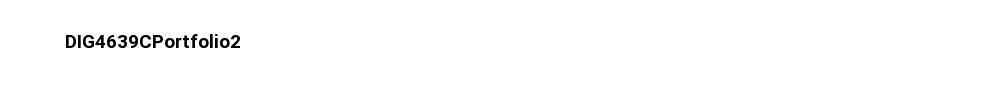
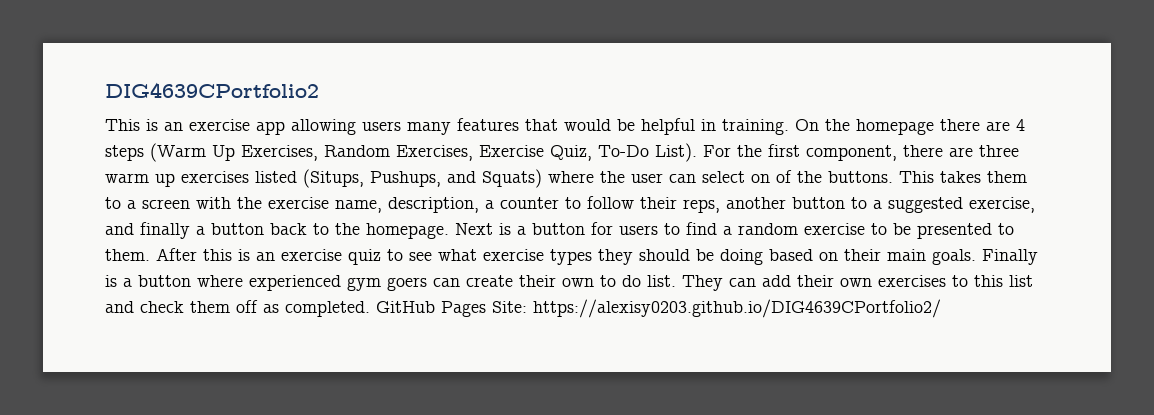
(241, 41) none -> [105,118,1025,135] [105,143,1019,162] [105,169,1027,188] [105,196,1035,213] [105,222,1014,239] [105,248,1038,265] [105,275,1033,291] [105,299,941,318] // This is an exercise app allowing users many features that would be helpful in training. On the homepage there are 4 steps (Warm Up Exercises, Random Exercises, Exercise Quiz, To-Do List). For the first component, there are three warm up exercises listed (Situps, Pushups, and Squats) where the user can select on of the buttons. This takes them to a screen with the exercise name, description, a counter to follow their reps, another button to a suggested exercise, and finally a button back to the homepage. Next is a button for users to find a random exercise to be presented to them. After this is an exercise quiz to see what exercise types they should be doing based on their main goals. Finally is a button where experienced gym goers can create their own to do list. They can add their own exercises to this list and check them off as completed. GitHub Pages Site: https://alexisy0203.github.io/DIG4639CPortfolio2/

